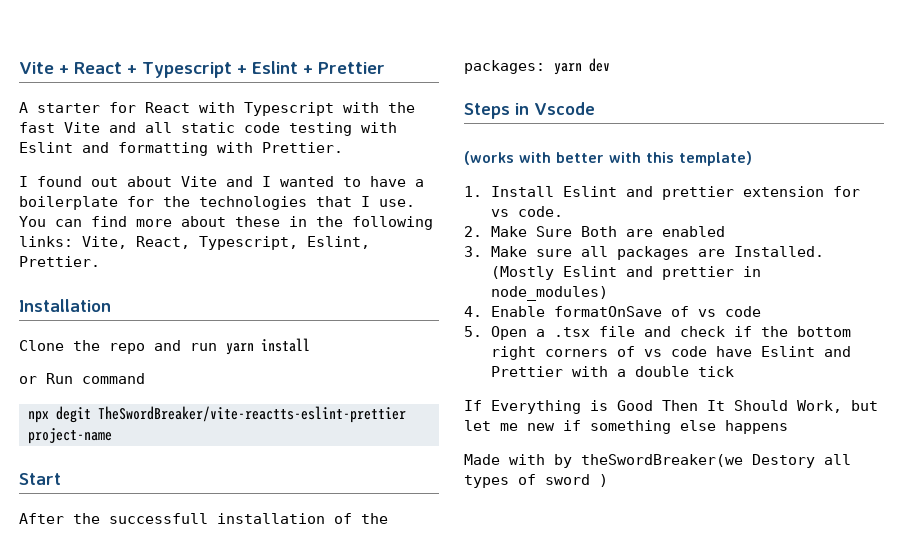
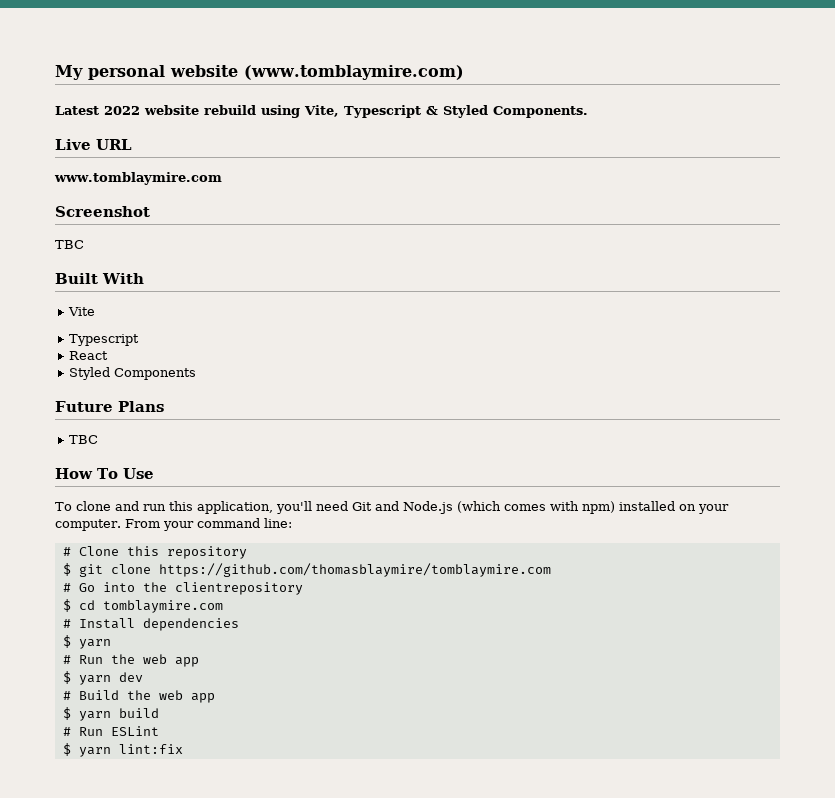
[19,61,385,78] [19,102,415,116] [19,122,397,136] [19,142,343,156] [19,176,424,187] [19,196,415,210] [19,216,433,230] [19,236,370,250] [19,256,100,267] [19,299,111,312] [19,338,310,355] [19,373,145,384] [28,406,406,423] [28,428,112,444] [19,473,61,485] [19,513,388,524] [464,58,610,75] [464,102,595,119] [464,151,752,166] [464,186,860,200] [490,206,563,217] [464,226,725,237] [464,246,824,260] [490,266,761,280] [490,286,608,301] [464,306,761,317] [464,326,851,340] [490,346,851,360] [490,366,734,377] [464,400,878,414] [464,420,788,434] [464,454,851,468] [464,474,608,488] Vite + React + Typescript + Eslint + Prettier // A starter for React with Typescript with the fast Vite and all static code testing with Eslint and formatting with Prettier. // I found out about Vite and I wanted to have a boilerplate for the technologies that I use. You can find more about these in the following links: Vite, React, Typescript, Eslint, Prettier. // Installation // Clone the repo and run yarn install // or Run command // npx degit TheSwordBreaker/vite-reactts-eslint-prettier project-name // Start // After the successfull installation of the packages: yarn dev // Steps in Vscode // (works with better with this template) // 1. Install Eslint and prettier extension for vs code. // 2. Make Sure Both are enabled // 3. Make sure all packages are Installed. (Mostly Eslint and prettier in node_modules) // 4. Enable formatOnSave of vs code // 5. Open a .tsx file and check if the bottom right corners of vs code have Eslint and Prettier with a double tick // If Everything is Good Then It Should Work, but let me new if something else happens // Made with by theSwordBreaker(we Destory all types of sword ) -> [55,65,464,80] [55,105,588,118] [55,139,132,150] [54,172,222,185] [55,206,150,217] [55,240,84,249] [55,273,144,284] [67,307,95,316] [68,334,139,346] [68,351,108,360] [68,367,196,380] [55,401,164,412] [68,435,98,444] [55,468,154,479] [55,501,729,514] [55,518,292,531] [62,546,247,559] [62,563,551,577] [62,582,303,595] [62,599,223,613] [62,618,239,631] [62,635,111,649] [62,654,199,667] [62,671,143,685] [62,690,215,703] [62,707,159,721] [62,726,159,736] [62,743,183,757] My personal website (www.tomblaymire.com) // Latest 2022 website rebuild using Vite, Typescript & Styled Components. // Live URL // www.tomblaymire.com // Screenshot // TBC // Built With // Vite // Typescript // React // Styled Components // Future Plans // TBC // How To Use // To clone and run this application, you'll need Git and Node.js (which comes with npm) installed on your computer. From your command line: // # Clone this repository // $ git clone https://github.com/thomasblaymire/tomblaymire.com // # Go into the clientrepository // $ cd tomblaymire.com // # Install dependencies // $ yarn // # Run the web app // $ yarn dev // # Build the web app // $ yarn build // # Run ESLint // $ yarn lint:fix

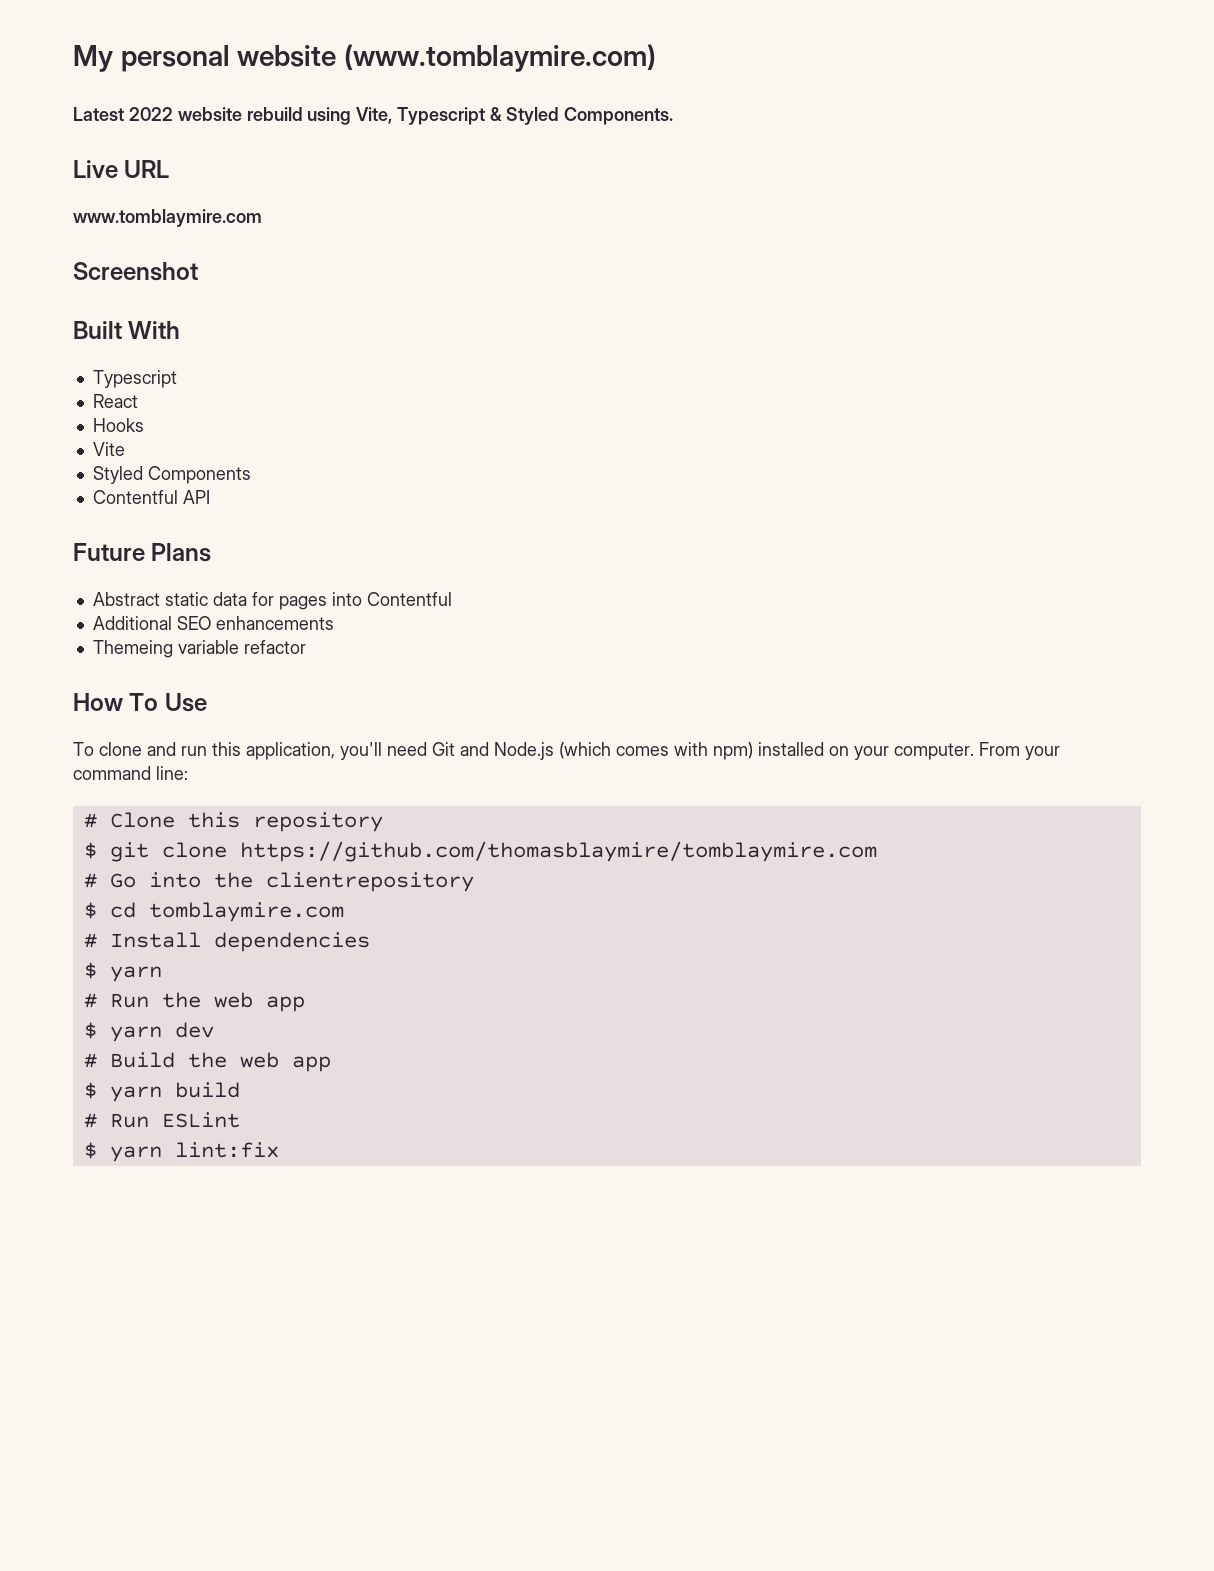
[55,240,84,249] // TBC -> (198, 271) none
[67,307,95,316] // Vite -> (181, 330) none
(108, 355) none -> [92,418,144,432] [92,442,125,456] // Hooks // Vite
(196, 374) none -> [92,490,210,504] // Contentful API
[68,435,98,444] TBC -> [92,592,452,610] [92,616,334,630] [92,640,306,658] Abstract static data for pages into Contentful // Additional SEO enhancements // Themeing variable refactor

